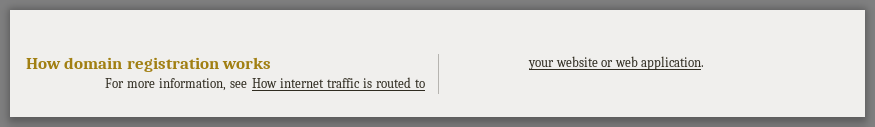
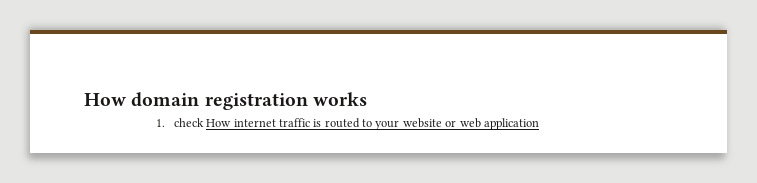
[105,78,248,91] For more information, see -> [155,118,204,127] 1. check
[641,56,705,70] application. -> [483,118,539,130] application

